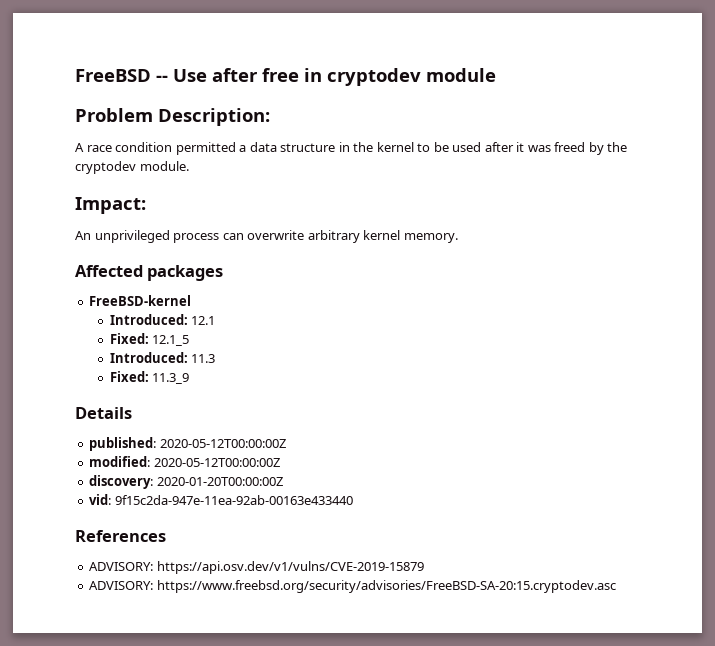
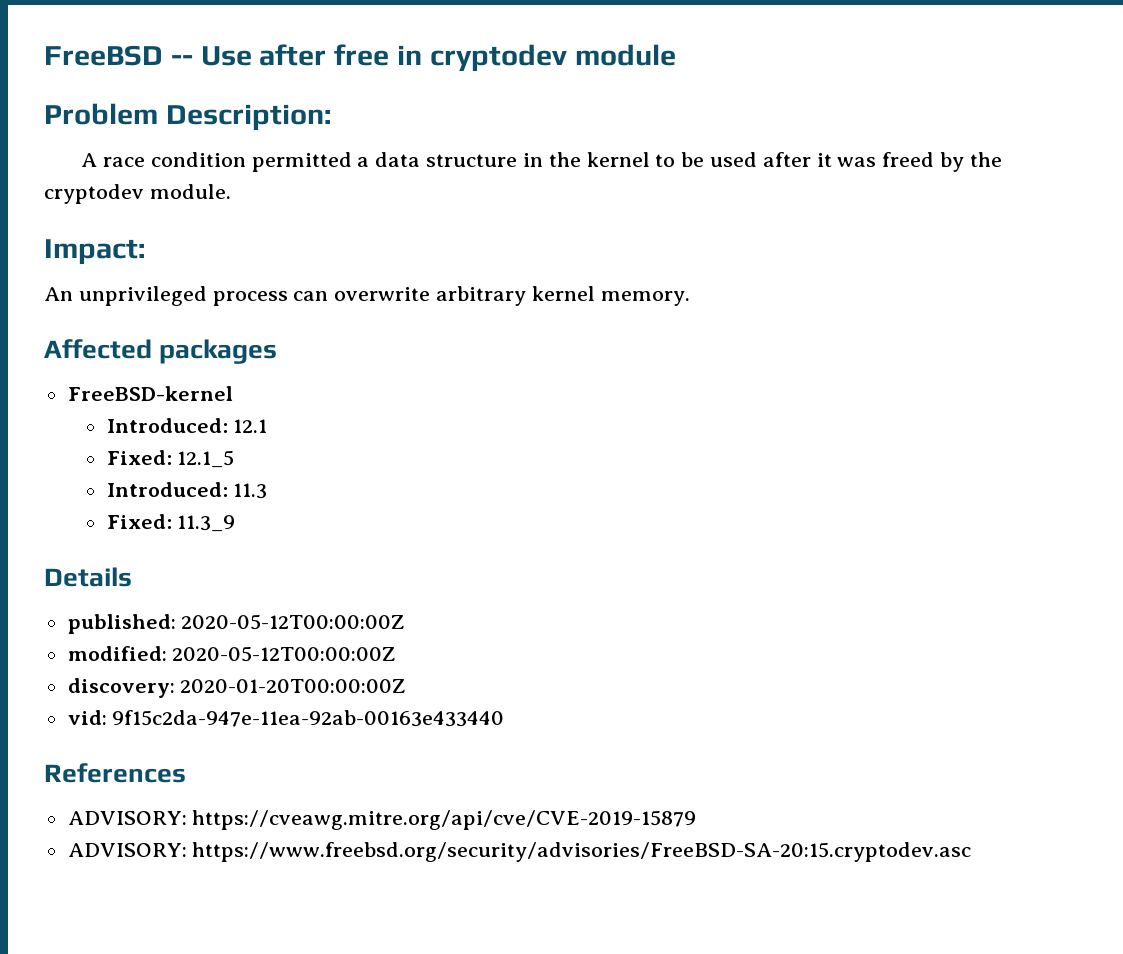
[156,561,424,574] https://api.osv.dev/v1/vulns/CVE-2019-15879 -> [192,810,697,830] https://cveawg.mitre.org/api/cve/CVE-2019-15879

